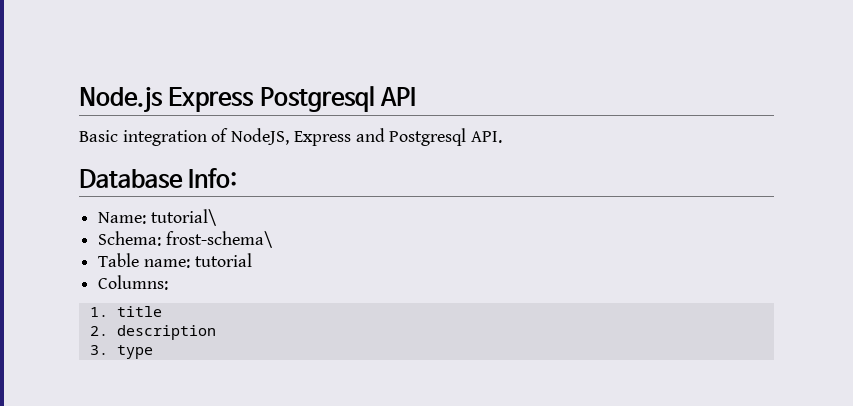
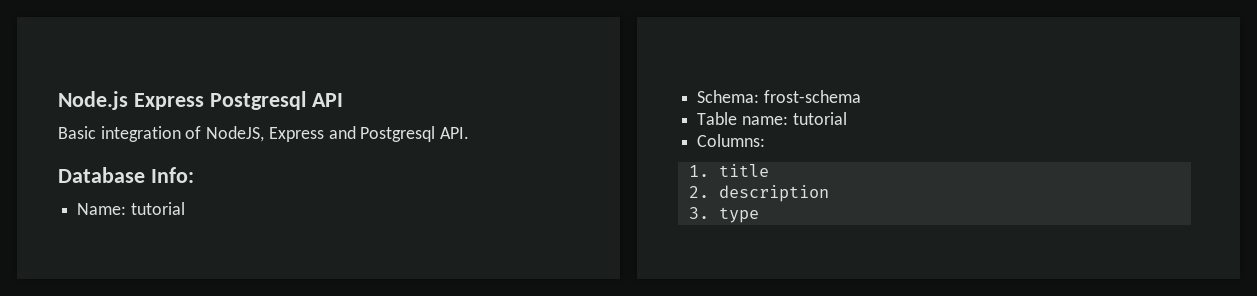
[150,209,216,226] tutorial\ -> [130,202,185,215] tutorial
[165,231,272,248] frost-schema\ -> [763,90,861,103] frost-schema

